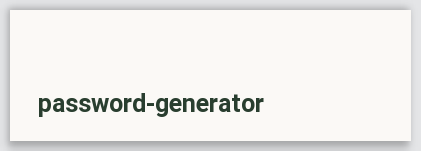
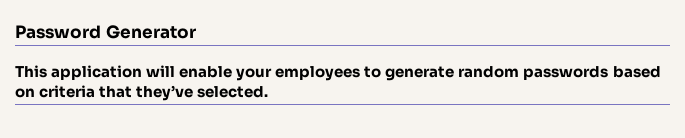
[38,93,264,117] password-generator -> [15,25,196,39] [15,65,661,81] [15,85,269,101] Password Generator // This application will enable your employees to generate random passwords based on criteria that they’ve selected.

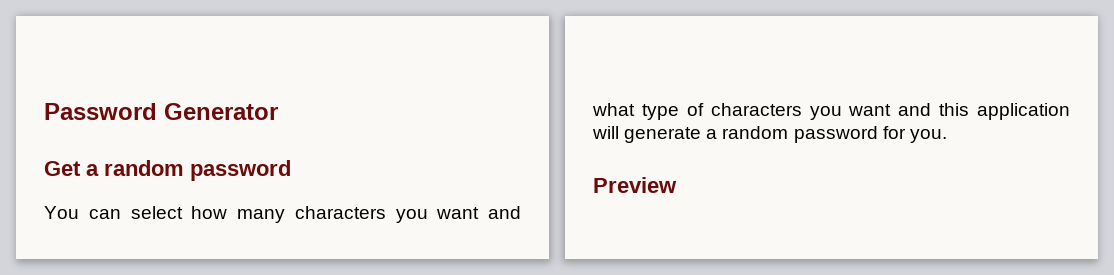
[15,65,661,81] [15,85,269,101] This application will enable your employees to generate random passwords based on criteria that they’ve selected. -> [44,160,291,181] [44,206,521,223] [592,103,1070,120] [592,126,947,143] [593,177,677,193] Get a random password // You can select how many characters you want and what type of characters you want and this application will generate a random password for you. // Preview

